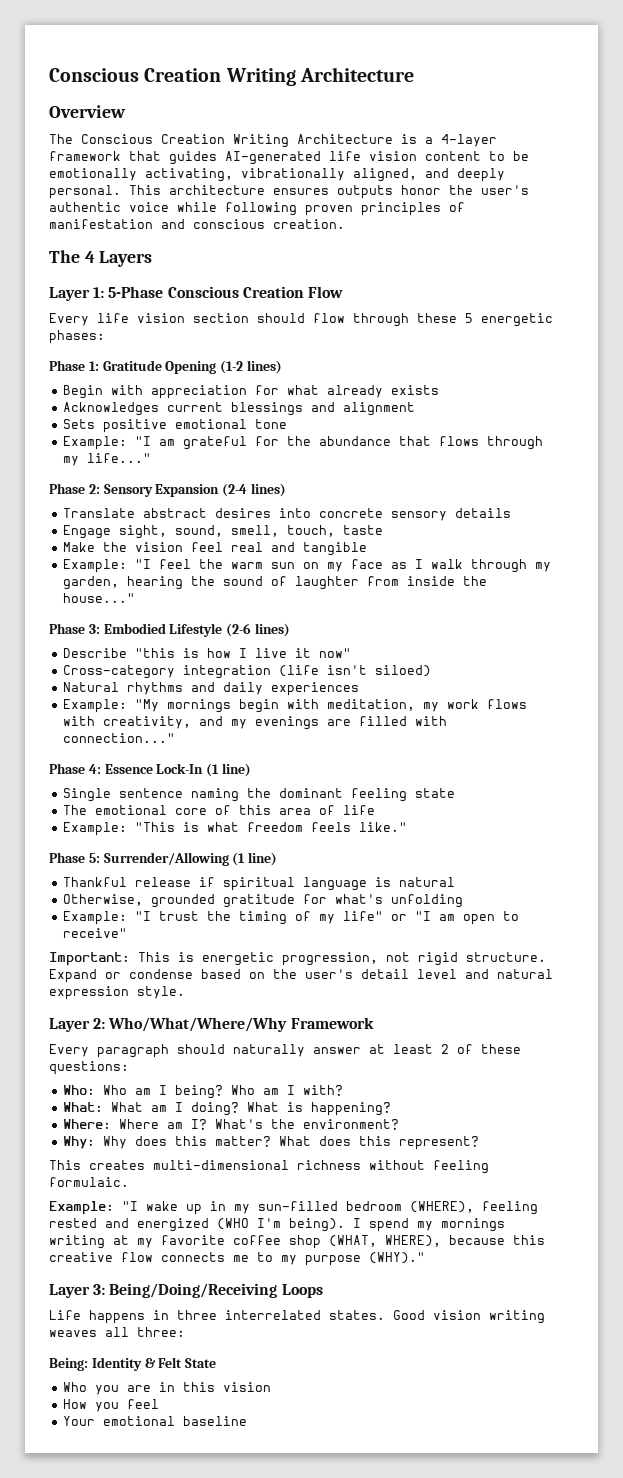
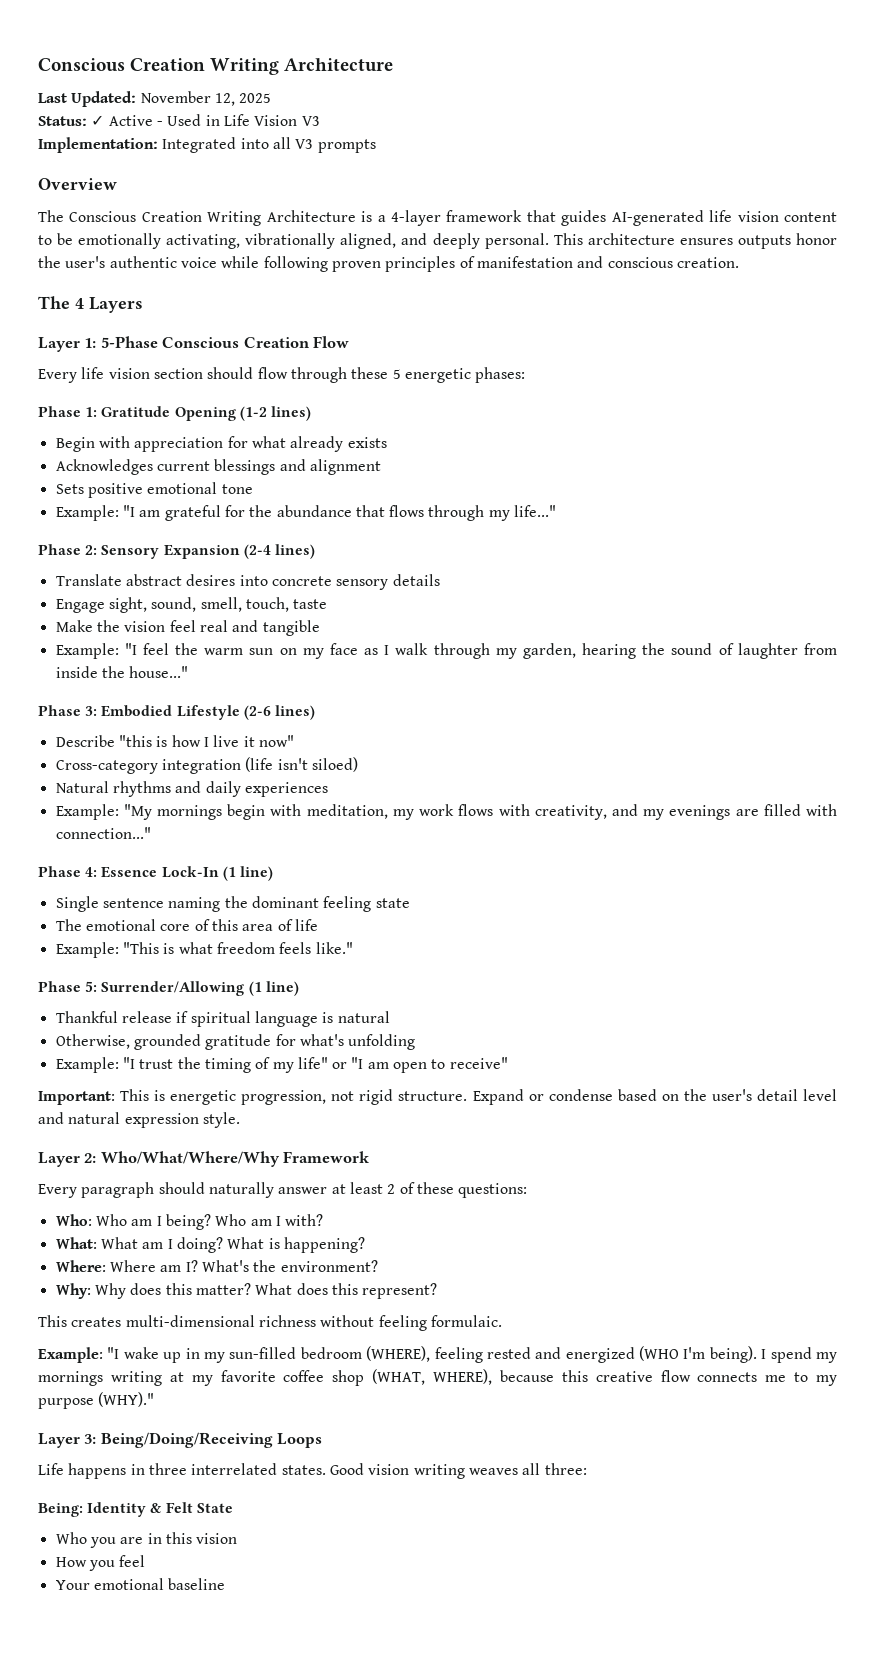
[49,67,414,86] Conscious Creation Writing Architecture -> [38,58,394,75] [38,91,272,107] [38,114,320,126] [38,137,376,153] Conscious Creation Writing Architecture // Last Updated: November 12, 2025 // Status: ✓ Active - Used in Life Vision V3 // Implementation: Integrated into all V3 prompts

